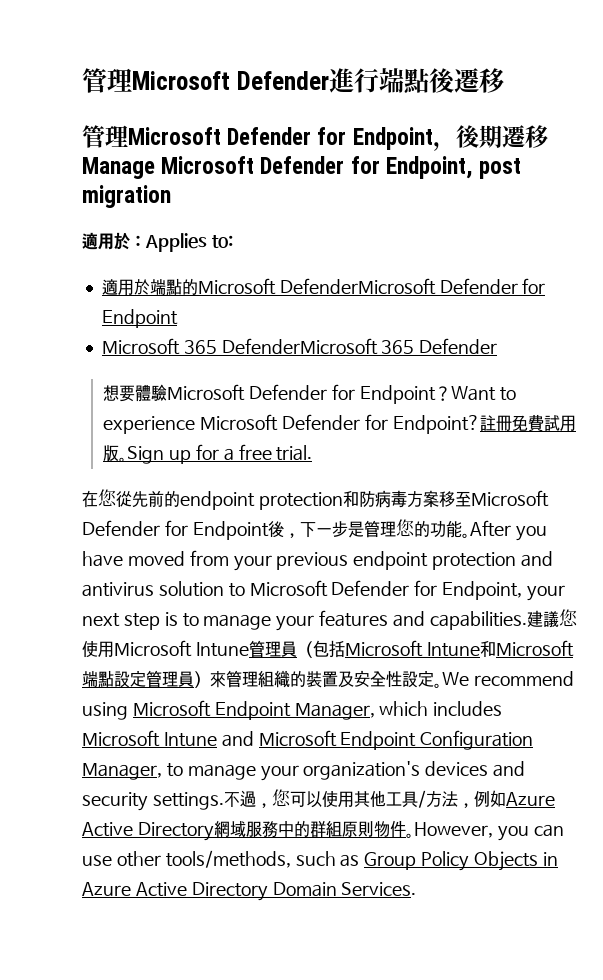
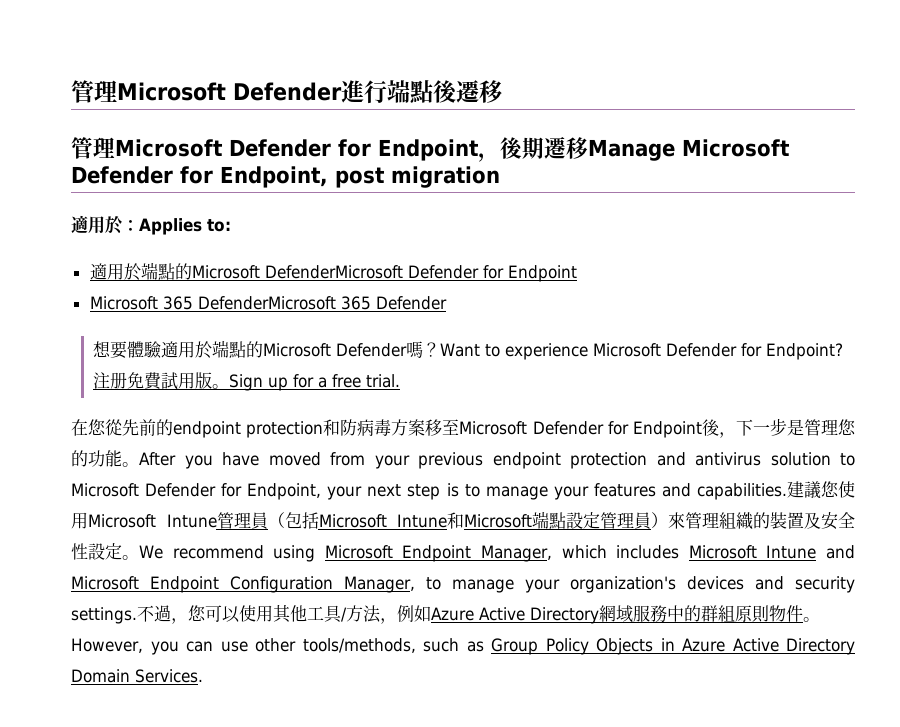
[167,384,436,404] Microsoft Defender for Endpoint -> [161,340,424,359] 適用於端點的Microsoft Defender嗎
[479,415,512,432] 註冊 -> [93,372,128,389] 注册

